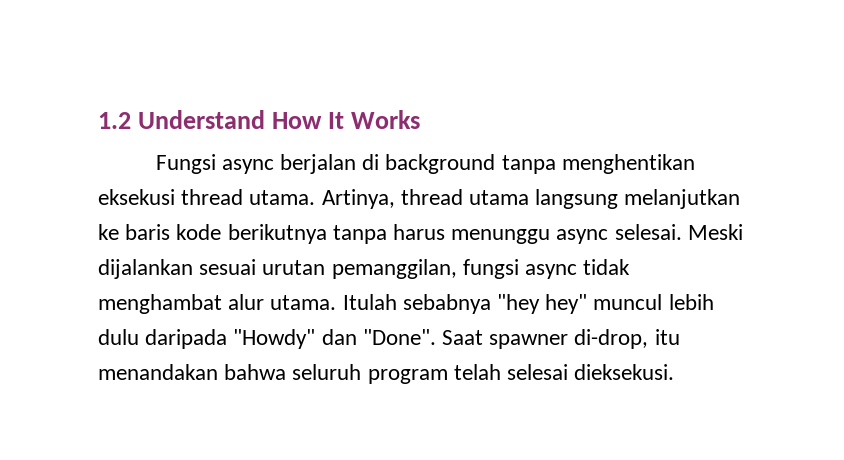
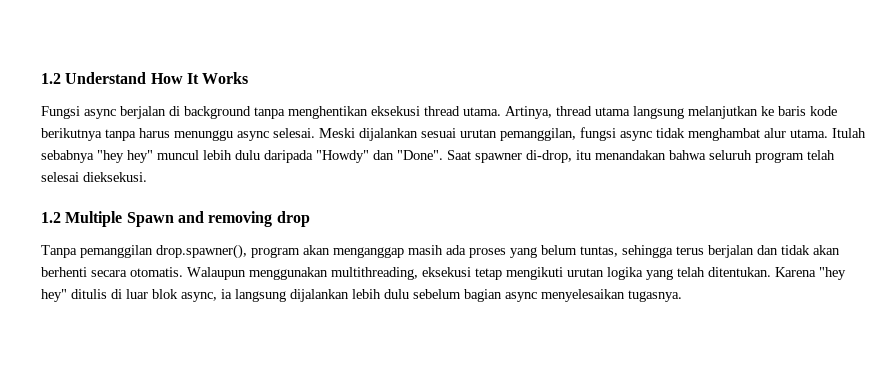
(675, 372) none -> [41,211,310,227] [41,244,840,259] [41,267,846,280] [41,289,682,302] // 1.2 Multiple Spawn and removing drop // Tanpa pemanggilan drop.spawner(), program akan menganggap masih ada proses yang belum tuntas, sehingga terus berjalan dan tidak akan berhenti secara otomatis. Walaupun menggunakan multithreading, eksekusi tetap mengikuti urutan logika yang telah ditentukan. Karena "hey hey" ditulis di luar blok async, ia langsung dijalankan lebih dulu sebelum bagian async menyelesaikan tugasnya.

